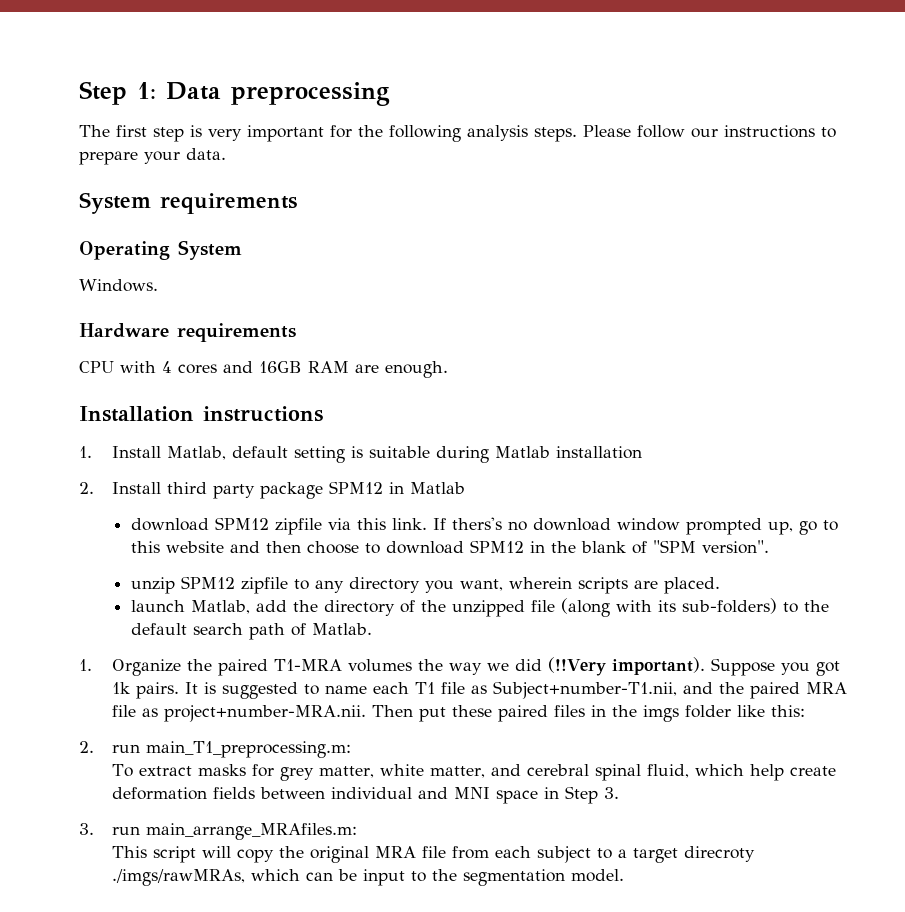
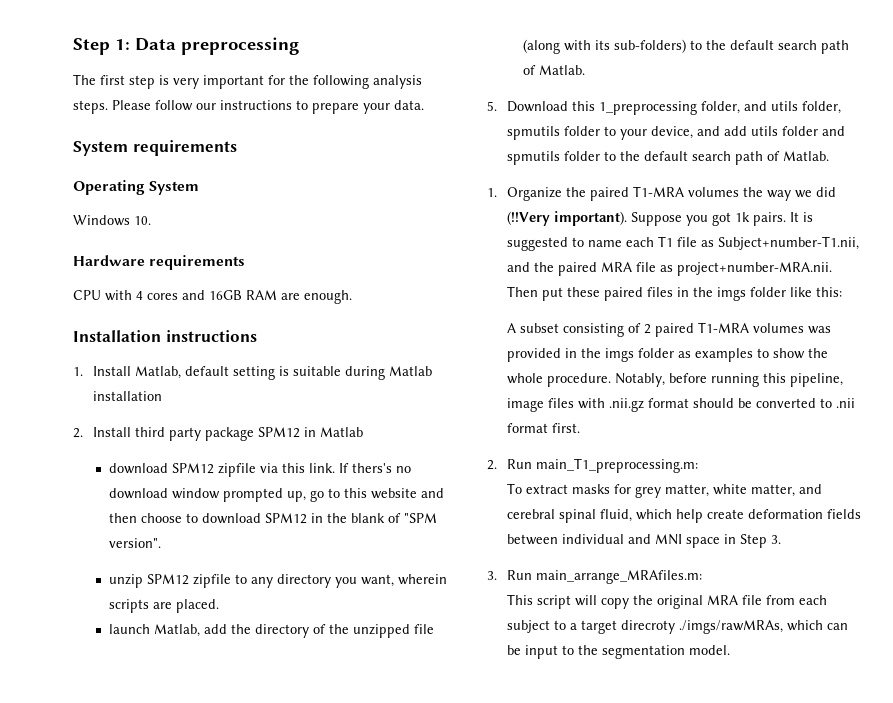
[79,279,158,292] Windows. -> [73,215,151,226] Windows 10.
(372, 629) none -> [487,101,841,115] [506,126,845,140] [506,151,829,165] // 5. Download this 1_preprocessing folder, and utils folder, spmutils folder to your device, and add utils folder and spmutils folder to the default search path of Matlab.
[79,741,140,753] // 2. run -> [506,322,831,337] [506,348,828,362] [506,373,843,387] [506,398,855,412] [506,423,580,433] [487,459,532,470] // A subset consisting of 2 paired T1-MRA volumes was provided in the imgs folder as examples to show the whole procedure. Notably, before running this pipeline, image files with .nii.gz format should be converted to .nii format first. // 2. Run
[111,826,140,835] run -> [506,570,532,580] Run

